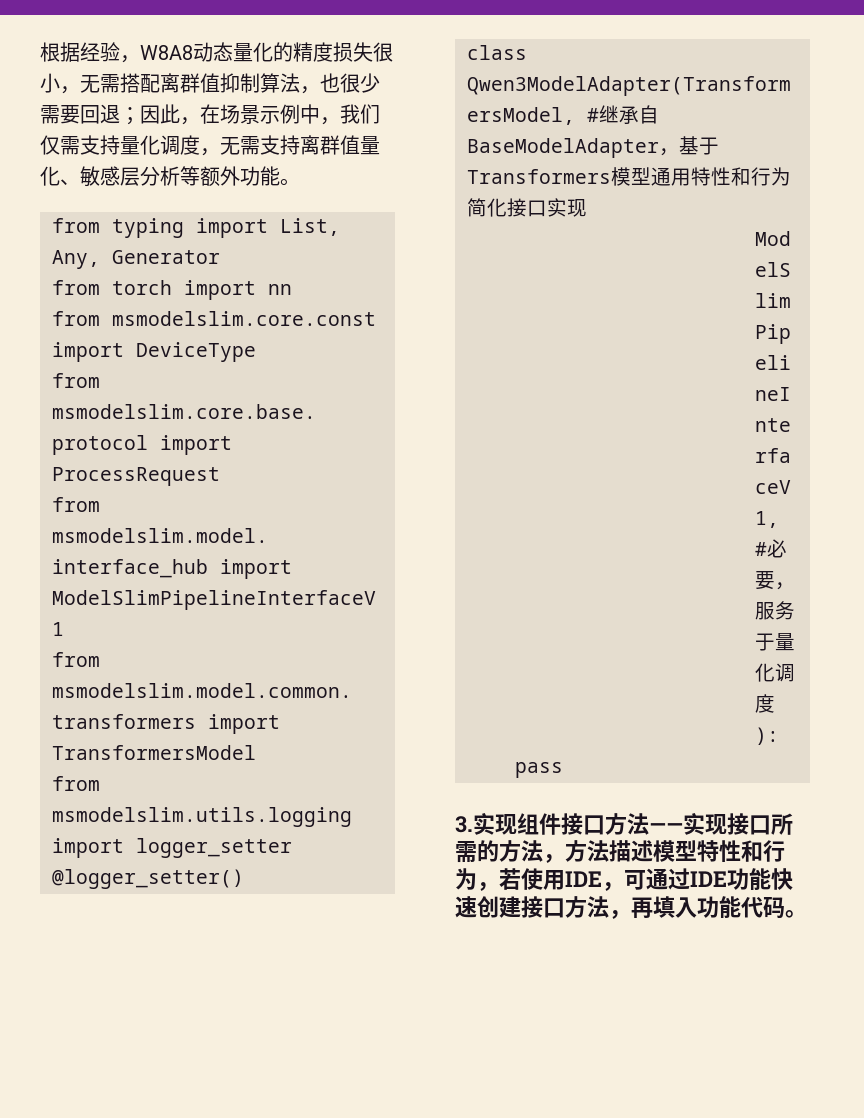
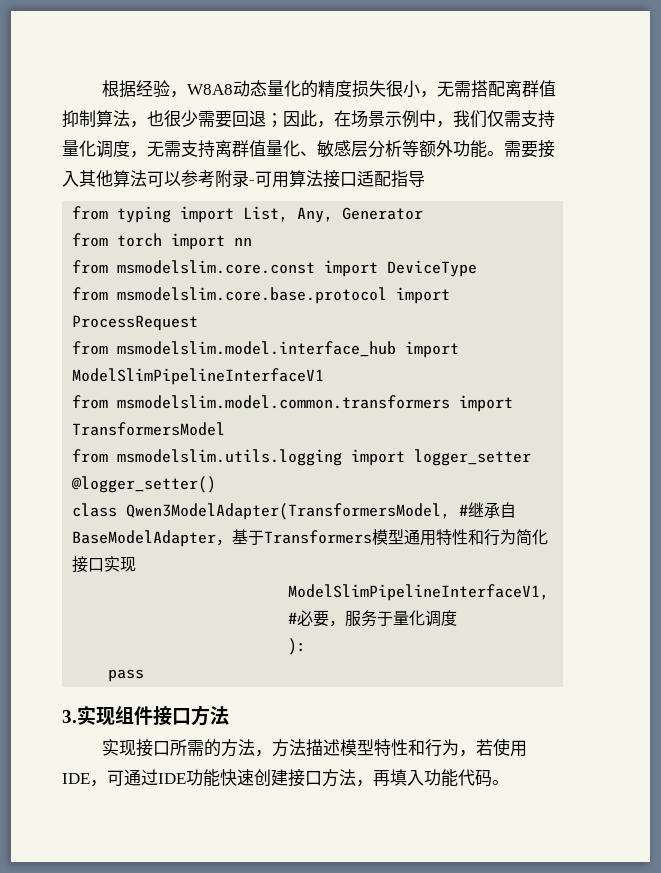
(300, 182) none -> [504,140,555,158] [62,170,425,188] 需要接入其他算法可以参考附录-可用算法接口适配指导
[649,823,683,832] —— -> (229, 715) //

